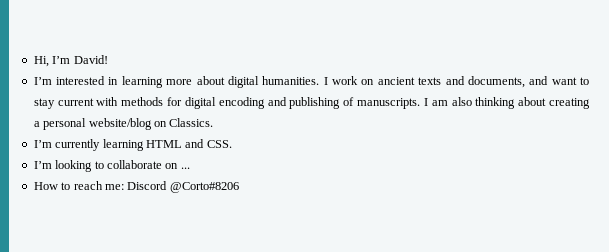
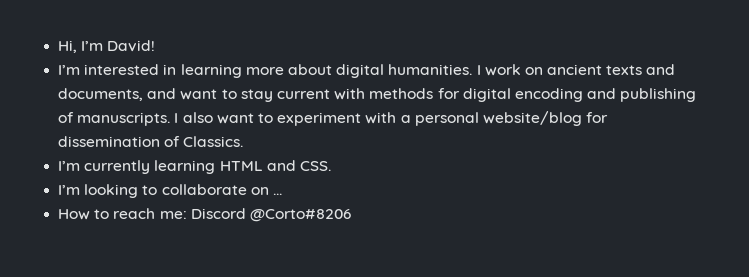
[431,97,590,109] [33,118,167,130] am also thinking about creating a personal website/blog on -> [182,111,609,126] [58,136,181,147] also want to experiment with a personal website/blog for dissemination of

